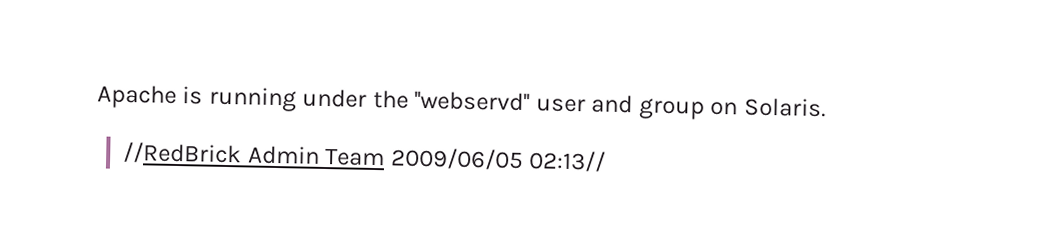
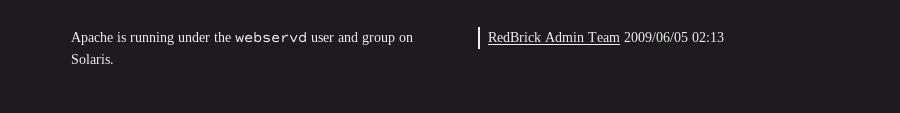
[414,90,531,112] ''webservd'' -> [235,32,307,43] webservd
[123,141,243,165] //RedBrick -> [487,32,541,42] RedBrick
[528,150,607,172] 02:13// -> [691,32,724,42] 02:13

